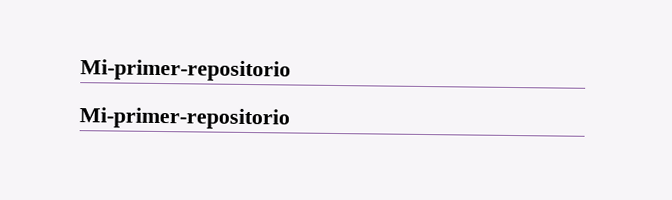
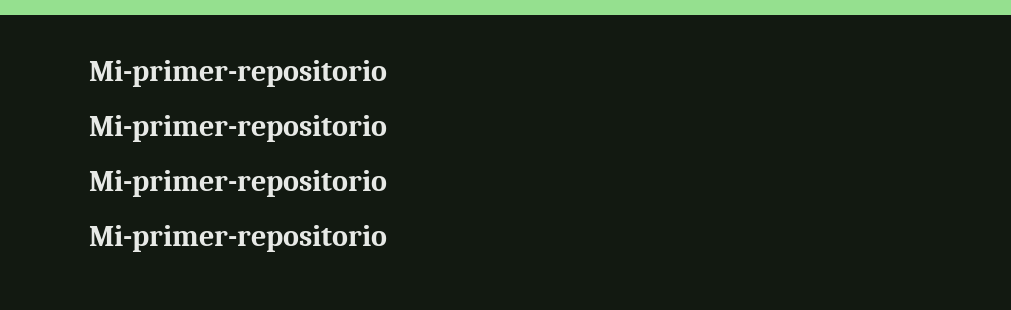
[80,59,291,82] [79,107,290,130] Mi-primer-repositorio // Mi-primer-repositorio -> [89,60,387,87] [89,115,387,142] [89,170,387,197] [89,225,387,252] Mi-primer-repositorio // Mi-primer-repositorio // Mi-primer-repositorio // Mi-primer-repositorio

